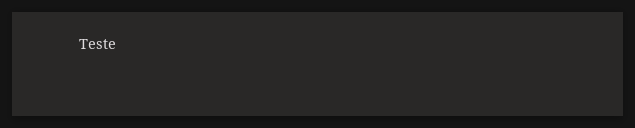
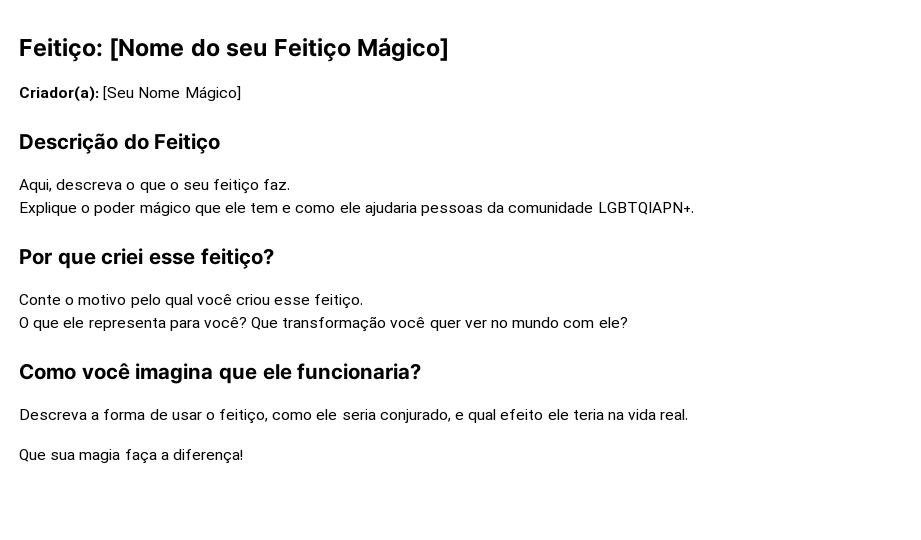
[79,39,116,49] Teste -> [19,37,450,62] [19,86,241,102] [19,133,221,154] [19,179,291,194] [19,201,694,216] [19,248,274,269] [19,294,364,309] [19,316,628,332] [19,363,422,384] [19,409,689,424] [19,449,243,464] Feitiço: [Nome do seu Feitiço Mágico] // Criador(a): [Seu Nome Mágico] // Descrição do Feitiço // Aqui, descreva o que o seu feitiço faz. // Explique o poder mágico que ele tem e como ele ajudaria pessoas da comunidade LGBTQIAPN+. // Por que criei esse feitiço? // Conte o motivo pelo qual você criou esse feitiço. // O que ele representa para você? Que transformação você quer ver no mundo com ele? // Como você imagina que ele funcionaria? // Descreva a forma de usar o feitiço, como ele seria conjurado, e qual efeito ele teria na vida real. // Que sua magia faça a diferença!

